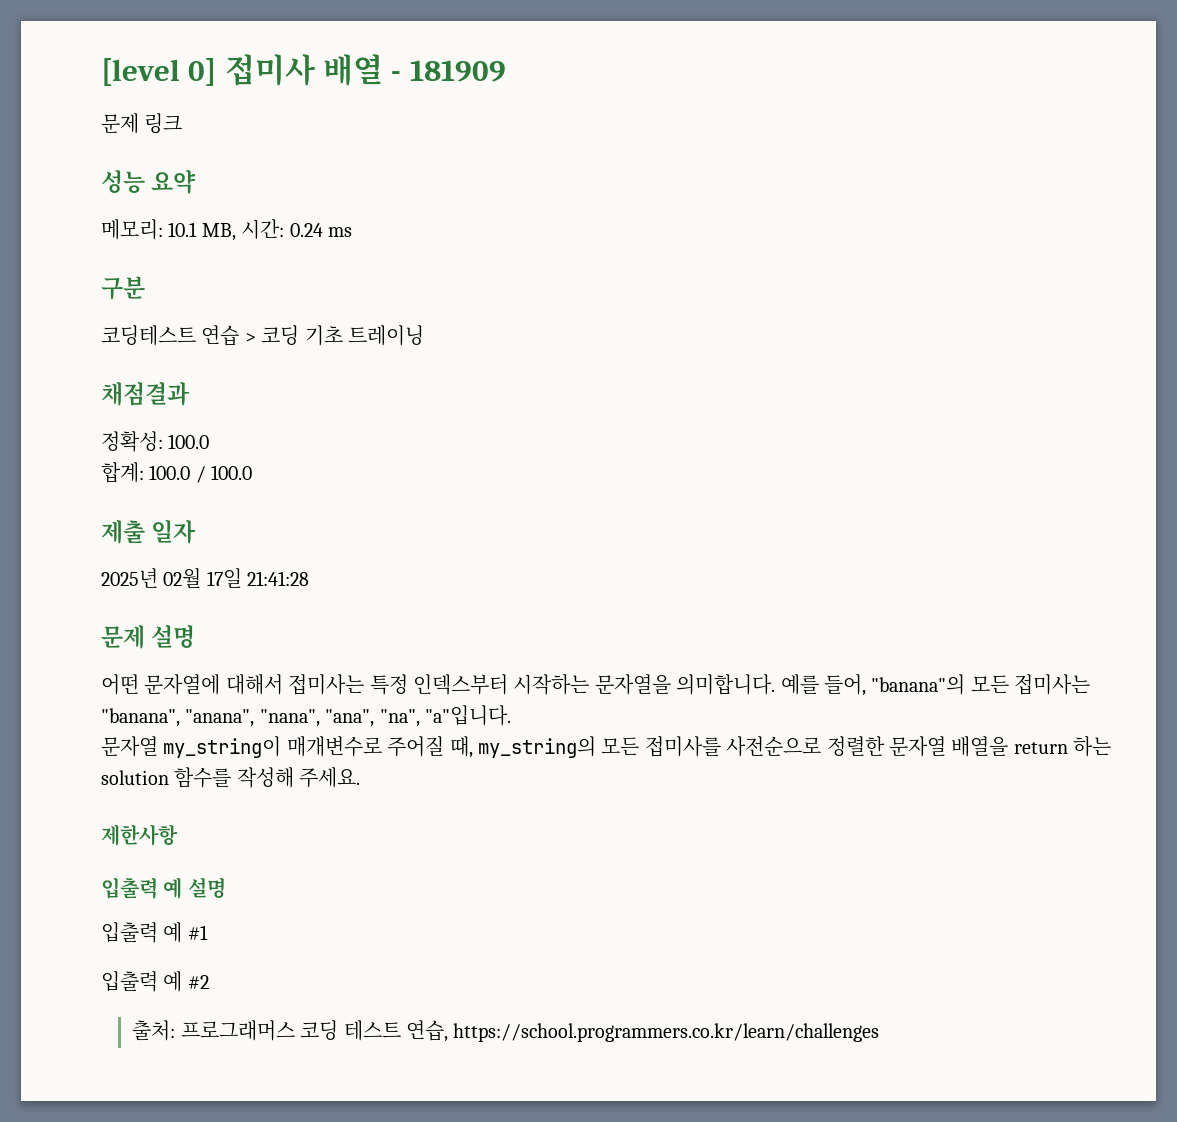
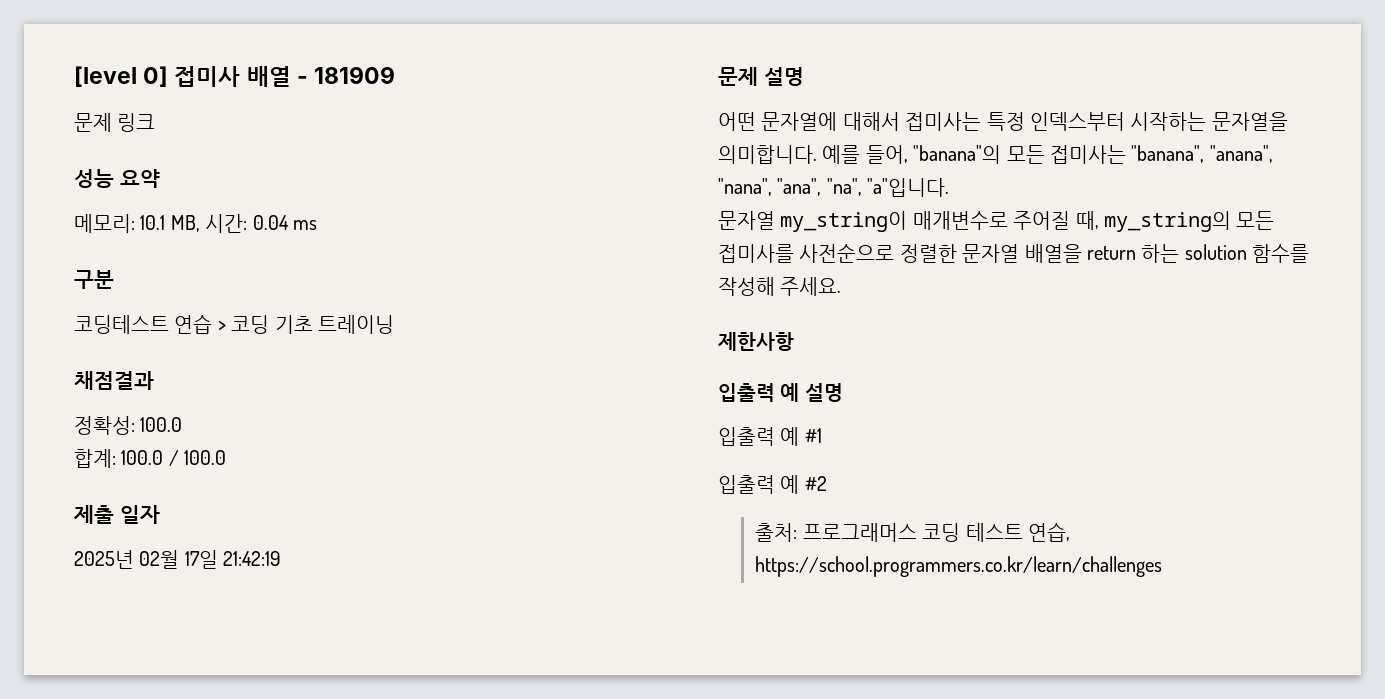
[289,223,323,237] 0.24 -> [252,215,289,230] 0.04
[247,571,310,586] 21:41:28 -> [223,551,282,566] 21:42:19

